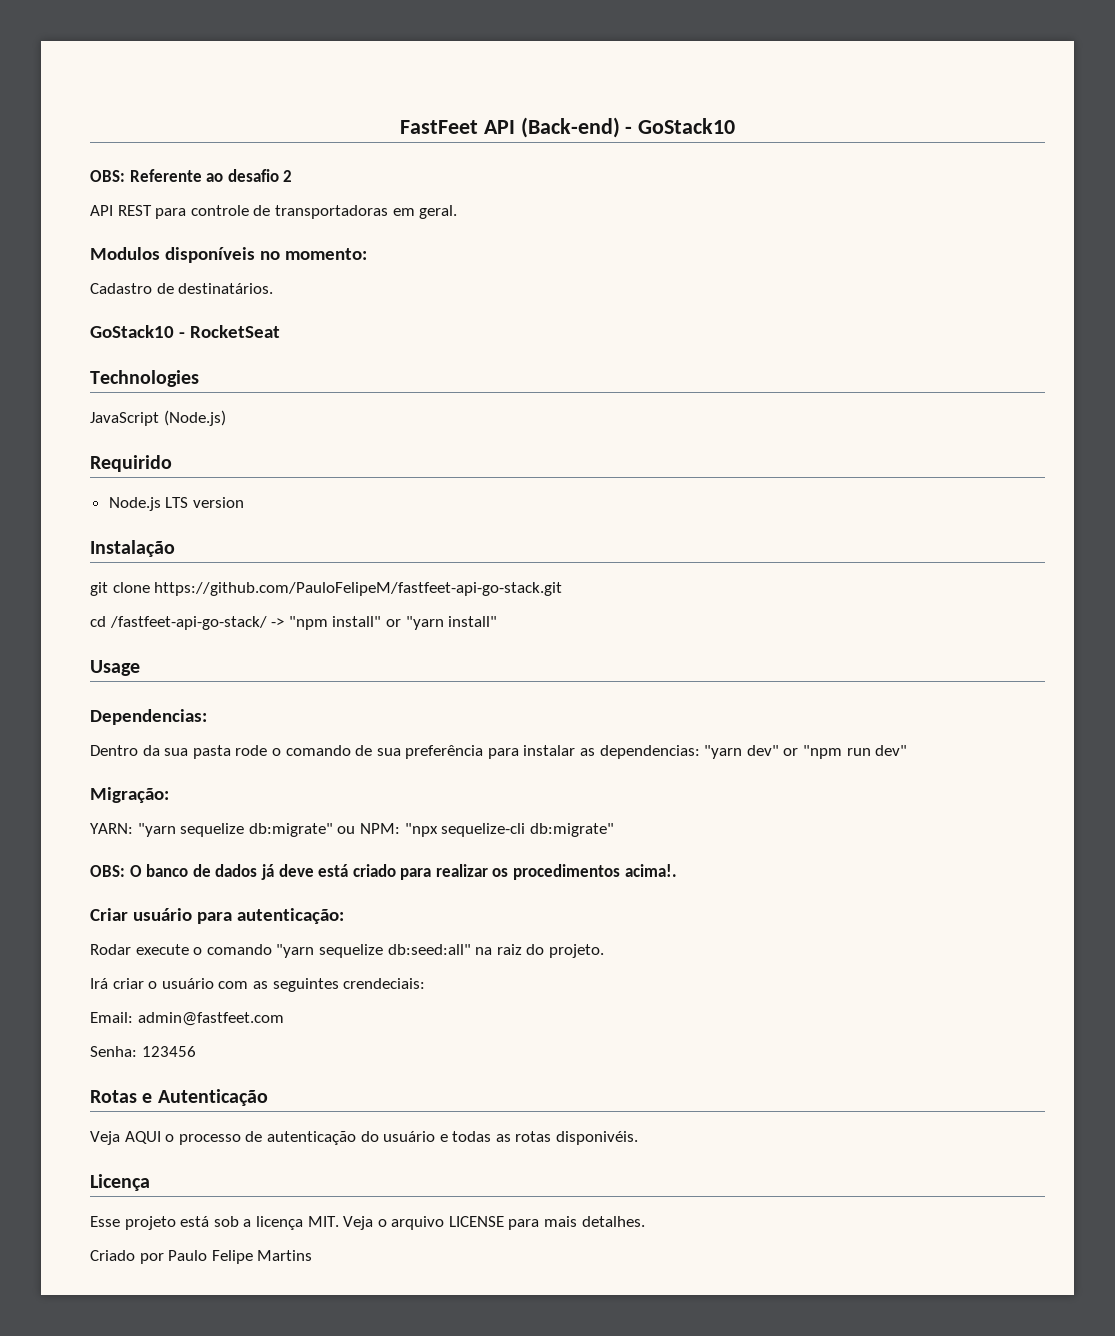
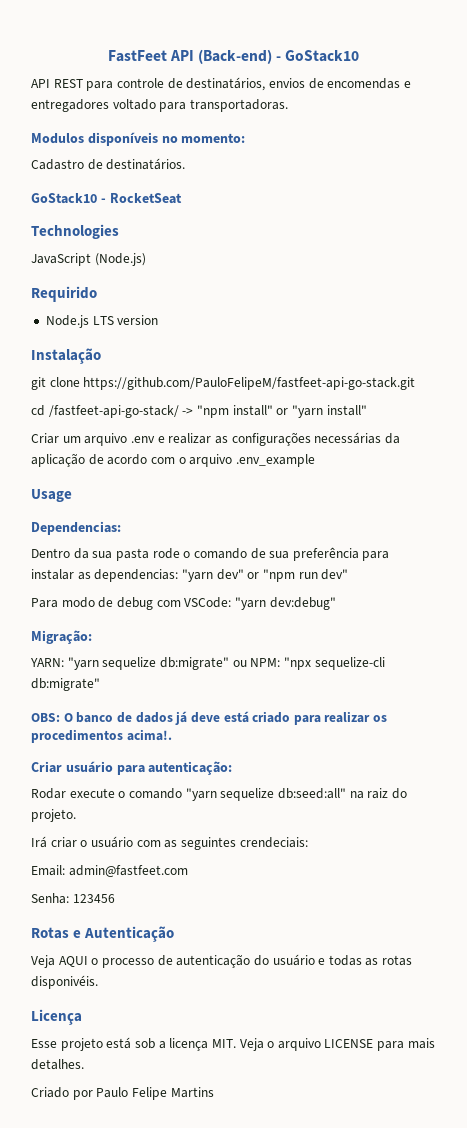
[90,169,293,182] // OBS: Referente ao desafio 2 -> (360, 56) none
[274,205,458,219] transportadoras em geral. -> [186,77,411,91] [31,99,288,112] destinatários, envios de encomendas e entregadores voltado para transportadoras.
(498, 621) none -> [31,432,400,446] [31,453,315,467] // Criar um arquivo .env e realizar as configurações necessárias da aplicação de acordo com o arquivo .env_example
(908, 750) none -> [31,597,336,610] // Para modo de debug com VSCode: "yarn dev:debug"

